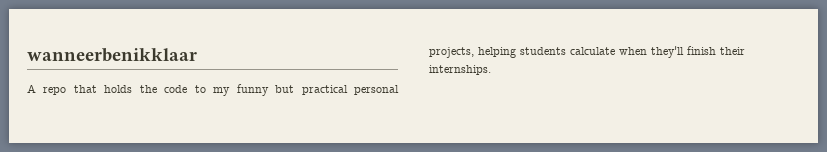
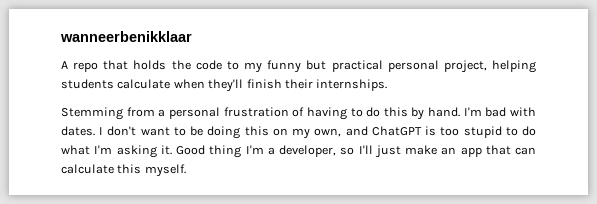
[429,47,474,58] projects, -> [443,60,487,73] project,
(491, 70) none -> [61,107,537,120] [61,126,537,139] [61,145,536,158] [61,164,186,177] // Stemming from a personal frustration of having to do this by hand. I'm bad with dates. I don't want to be doing this on my own, and ChatGPT is too stupid to do what I'm asking it. Good thing I'm a developer, so I'll just make an app that can calculate this myself.

